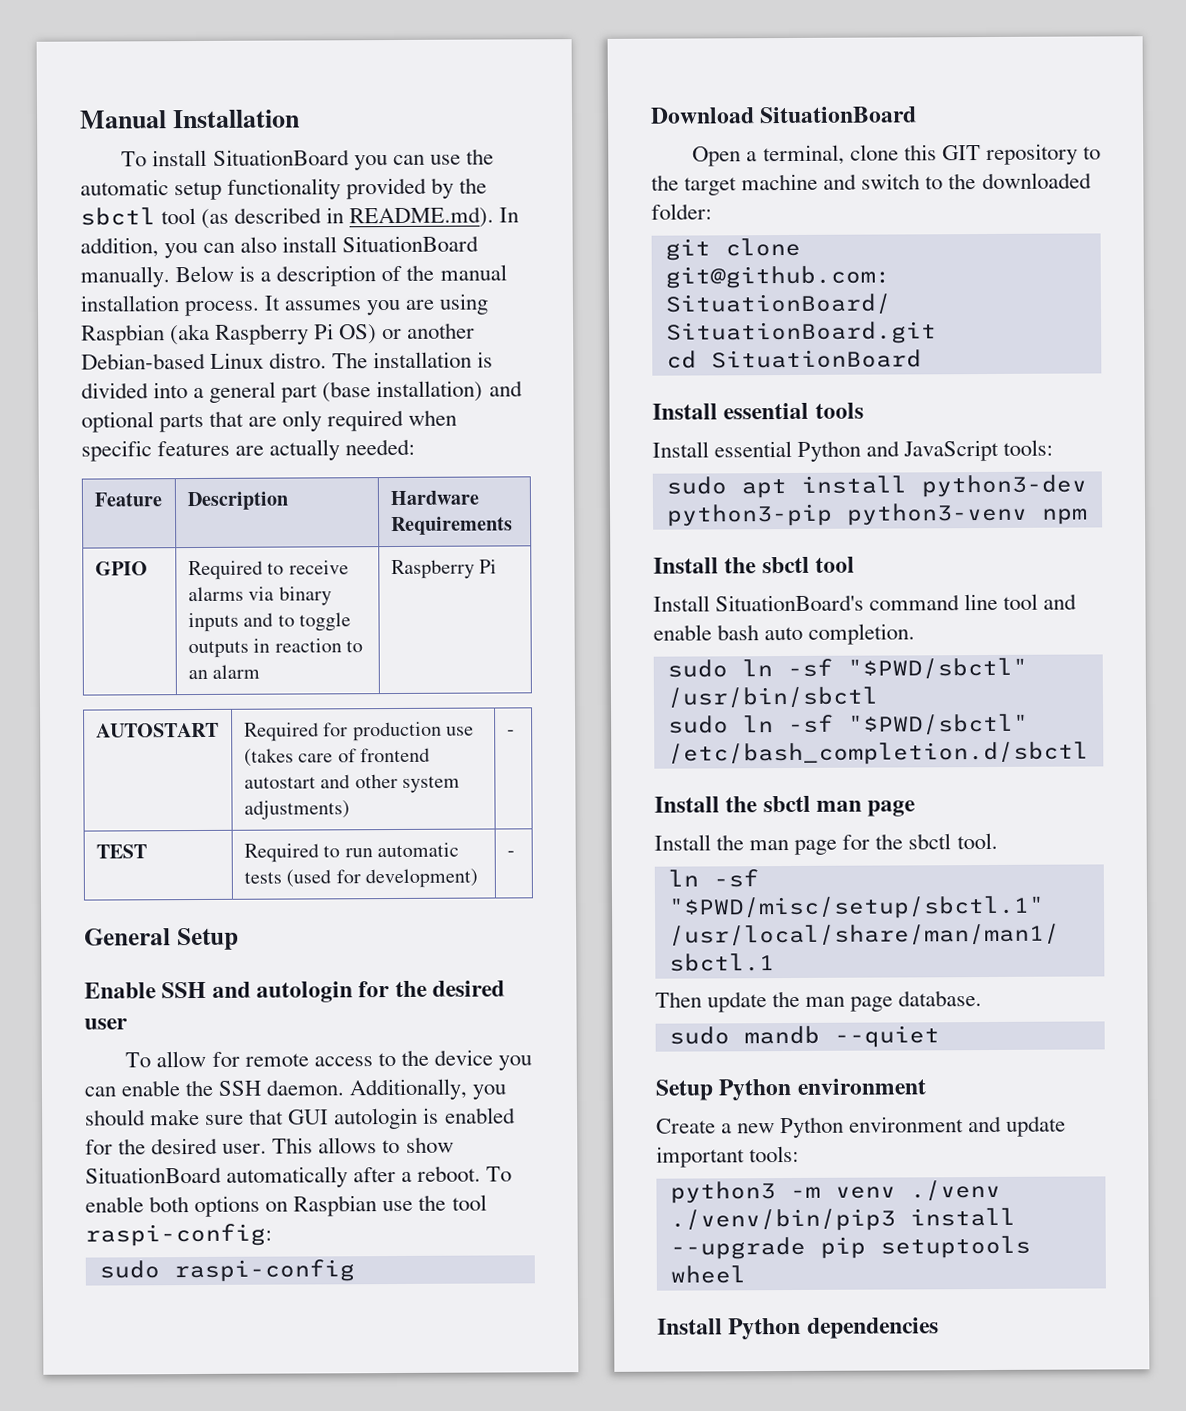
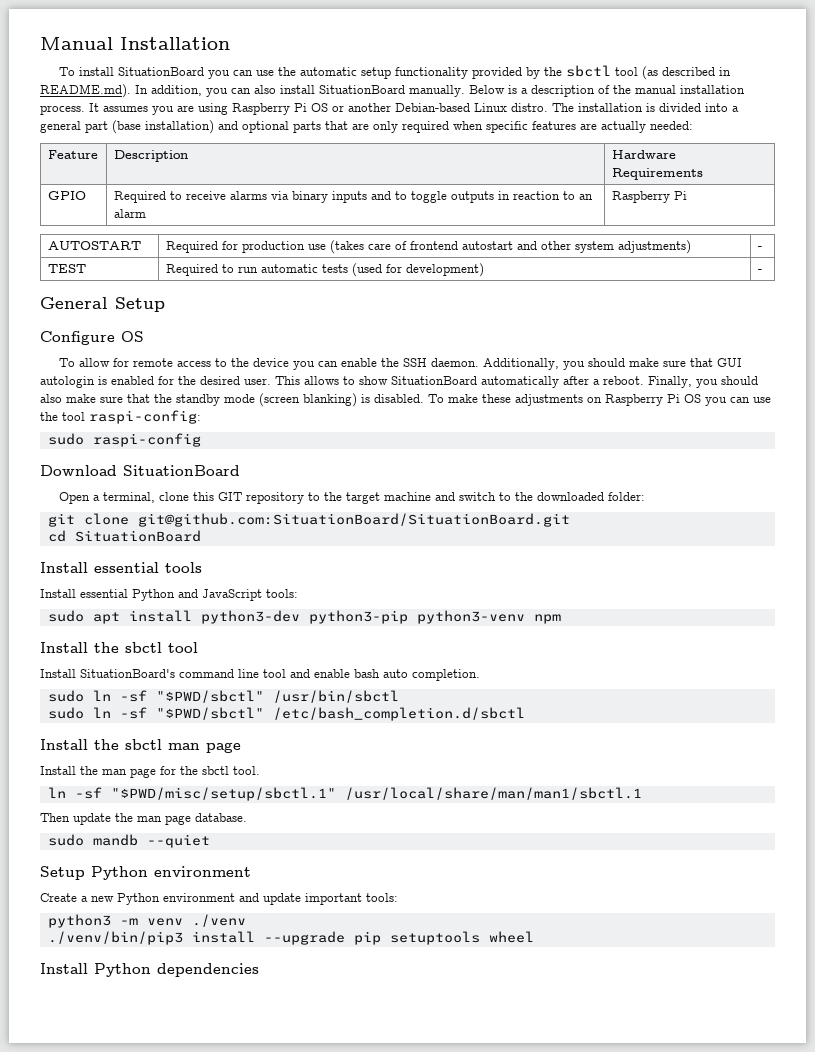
[81,323,378,346] Raspbian (aka Raspberry Pi OS) -> [232,103,328,115] Raspberry Pi OS
[84,980,506,1003] [84,1018,128,1030] Enable SSH and autologin for the desired user -> [40,331,144,345] Configure OS
[486,1166,513,1182] [85,1195,378,1218] To enable both options on Raspbian -> [648,376,758,388] [40,393,750,407] Finally, you should also make sure that the standby mode (screen blanking) is disabled. To make these adjustments on Raspberry Pi OS you can

